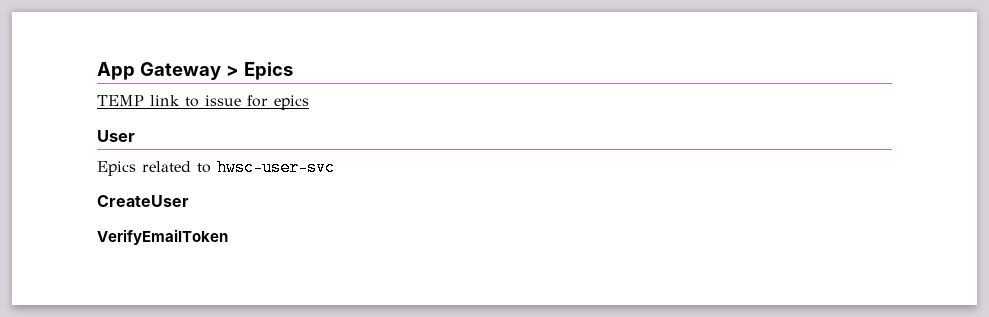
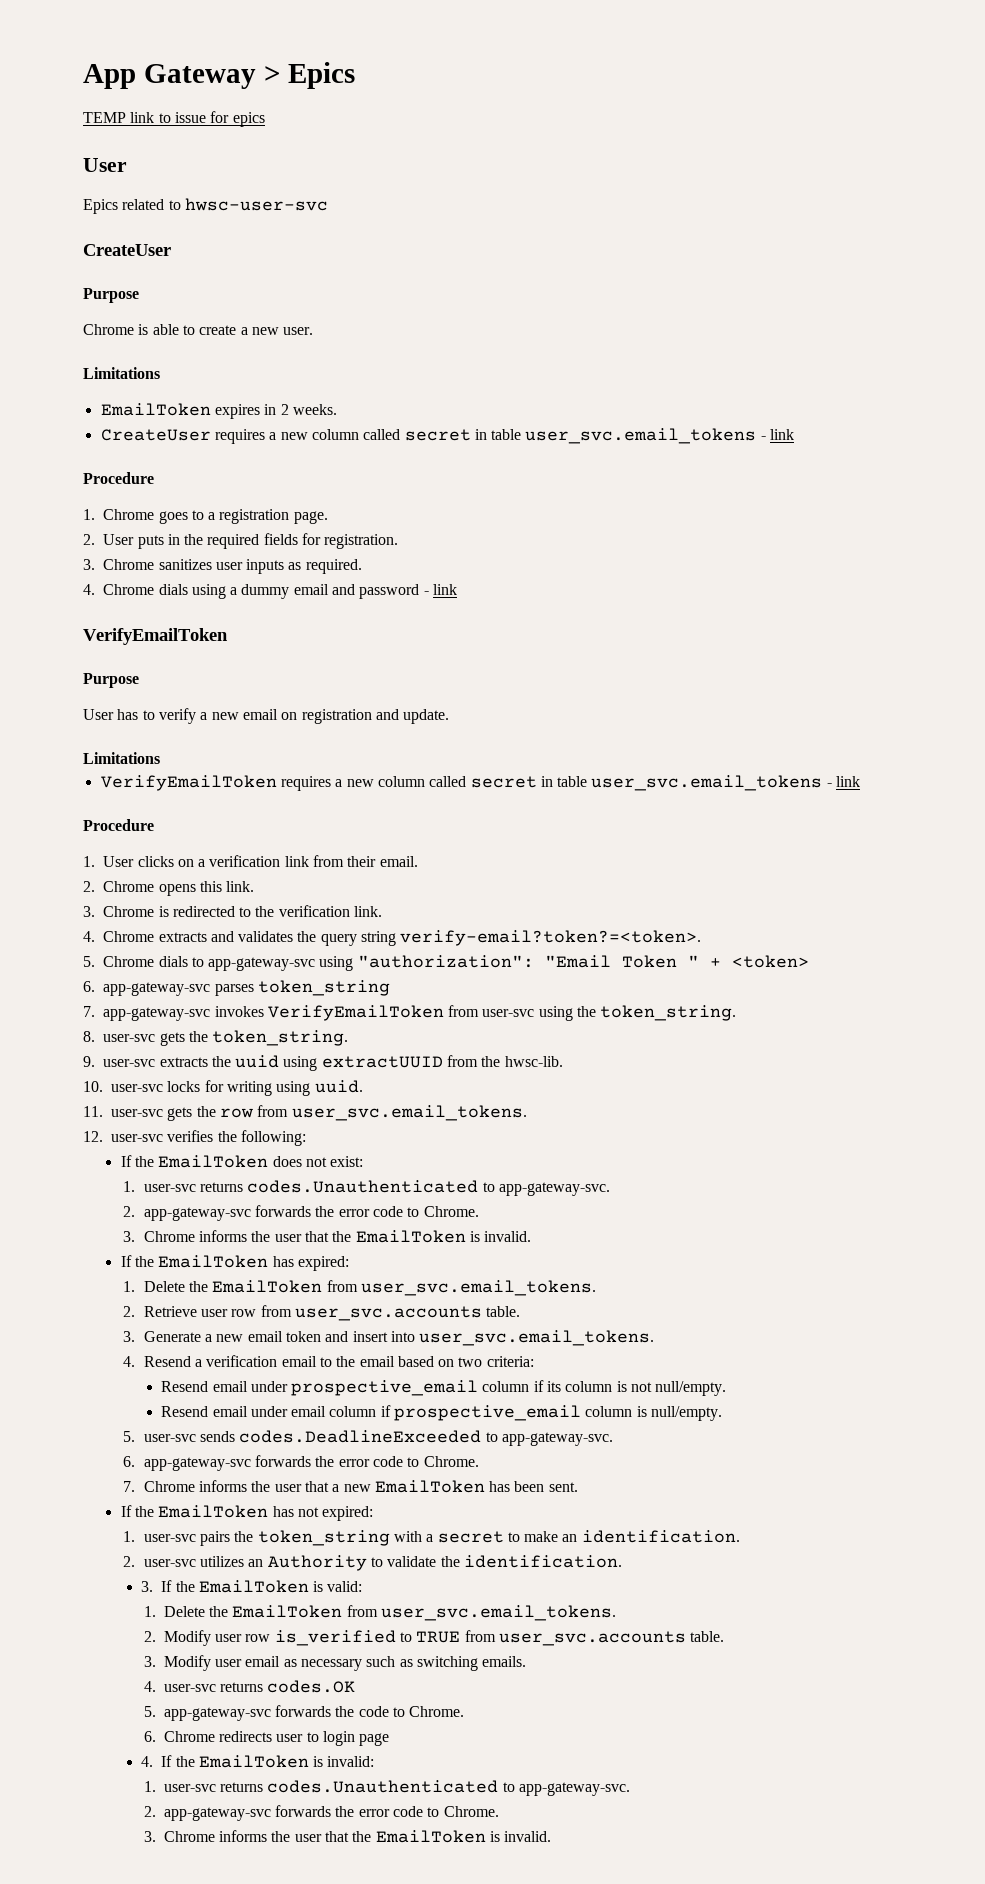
[97,229,228,245] VerifyEmailToken -> [83,288,139,303] [83,324,314,335] [83,367,160,379] [100,403,337,419] [100,428,795,444] [83,472,154,484] [83,509,328,524] [83,533,399,549] [83,559,362,574] [83,584,458,599] [83,628,228,645] [83,673,139,688] [83,708,450,724] [83,752,160,764] [100,775,861,791] [83,819,154,831] [83,855,418,867] [83,881,255,896] [83,905,383,917] [83,930,702,946] [83,955,809,971] [83,980,390,996] [83,1005,737,1021] [83,1030,349,1046] [83,1055,563,1071] [83,1080,363,1096] [83,1105,527,1121] [83,1130,306,1146] [120,1155,364,1168] [123,1180,610,1196] [123,1205,479,1221] [123,1230,532,1243] [120,1255,350,1271] [123,1280,596,1296] [123,1305,521,1321] [123,1330,655,1346] [123,1355,534,1367] [161,1380,727,1396] [161,1405,723,1421] [123,1430,613,1446] [123,1455,479,1471] [123,1480,578,1493] [120,1505,374,1521] [123,1530,740,1546] [123,1555,622,1571] [140,1580,363,1593] [143,1605,617,1621] [143,1630,725,1646] [143,1655,527,1671] [143,1680,356,1693] [143,1705,465,1721] [143,1731,390,1746] [140,1755,375,1768] [143,1780,631,1796] [143,1805,499,1821] [143,1830,552,1843] Purpose // Chrome is able to create a new user. // Limitations // EmailToken expires in 2 weeks. // CreateUser requires a new column called secret in table user_svc.email_tokens - link // Procedure // 1. Chrome goes to a registration page. // 2. User puts in the required fields for registration. // 3. Chrome sanitizes user inputs as required. // 4. Chrome dials using a dummy email and password - link // VerifyEmailToken // Purpose // User has to verify a new email on registration and update. // Limitations // VerifyEmailToken requires a new column called secret in table user_svc.email_tokens - link // Procedure // 1. User clicks on a verification link from their email. // 2. Chrome opens this link. // 3. Chrome is redirected to the verification link. // 4. Chrome extracts and validates the query string verify-email?token?=<token>. // 5. Chrome dials to app-gateway-svc using "authorization": "Email Token " + <token> // 6. app-gateway-svc parses token_string // 7. app-gateway-svc invokes VerifyEmailToken from user-svc using the token_string. // 8. user-svc gets the token_string. // 9. user-svc extracts the uuid using extractUUID from the hwsc-lib. // 10. user-svc locks for writing using uuid. // 11. user-svc gets the row from user_svc.email_tokens. // 12. user-svc verifies the following: // If the EmailToken does not exist: // 1. user-svc returns codes.Unauthenticated to app-gateway-svc. // 2. app-gateway-svc forwards the error code to Chrome. // 3. Chrome informs the user that the EmailToken is invalid. // If the EmailToken has expired: // 1. Delete the EmailToken from user_svc.email_tokens. // 2. Retrieve user row from user_svc.accounts table. // 3. Generate a new email token and insert into user_svc.email_tokens. // 4. Resend a verification email to the email based on two criteria: // Resend email under prospective_email column if its column is not null/empty. // Resend email under email column if prospective_email column is null/empty. // 5. user-svc sends codes.DeadlineExceeded to app-gateway-svc. // 6. app-gateway-svc forwards the error code to Chrome. // 7. Chrome informs the user that a new EmailToken has been sent. // If the EmailToken has not expired: // 1. user-svc pairs the token_string with a secret to make an identification. // 2. user-svc utilizes an Authority to validate the identification. // 3. If the EmailToken is valid: // 1. Delete the EmailToken from user_svc.email_tokens. // 2. Modify user row is_verified to TRUE from user_svc.accounts table. // 3. Modify user email as necessary such as switching emails. // 4. user-svc returns codes.OK // 5. app-gateway-svc forwards the code to Chrome. // 6. Chrome redirects user to login page // 4. If the EmailToken is invalid: // 1. user-svc returns codes.Unauthenticated to app-gateway-svc. // 2. app-gateway-svc forwards the error code to Chrome. // 3. Chrome informs the user that the EmailToken is invalid.

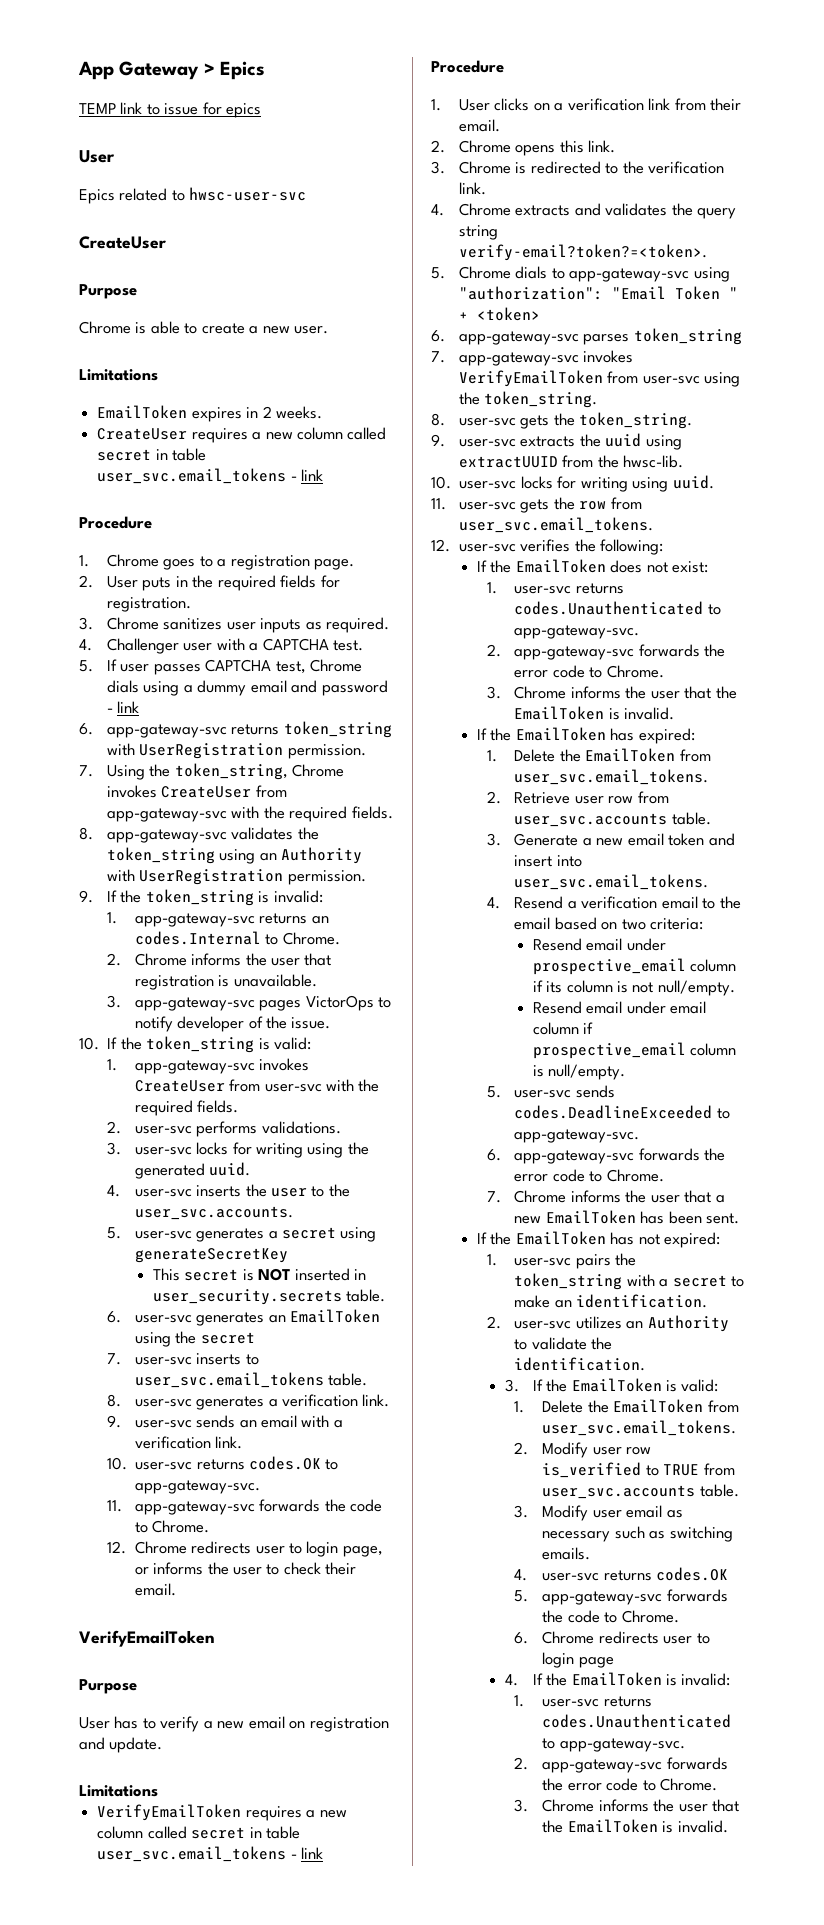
(95, 589) none -> [106,638,364,654] [79,659,306,675] Challenger user with a CAPTCHA test. // 5. If user passes CAPTCHA test,
(458, 589) none -> [79,721,392,738] [106,743,366,759] [79,763,345,780] [106,785,287,798] [106,806,393,822] [79,827,319,843] [106,847,363,864] [106,869,366,885] [79,889,323,906] [106,912,329,927] [134,931,340,945] [106,953,332,966] [134,974,317,990] [106,995,391,1011] [134,1016,331,1032] [79,1036,312,1053] [106,1058,310,1074] [134,1079,380,1092] [134,1100,239,1116] [106,1121,341,1137] [106,1142,369,1158] [134,1162,251,1179] [106,1184,350,1197] [134,1206,293,1220] [106,1227,377,1242] [134,1248,288,1263] [152,1268,367,1281] [152,1289,386,1305] [106,1309,380,1326] [134,1331,255,1347] [106,1353,259,1365] [134,1372,368,1388] [106,1394,390,1410] [106,1415,343,1428] [134,1436,243,1449] [106,1456,339,1470] [135,1480,261,1494] [106,1499,382,1515] [134,1520,210,1533] [106,1541,383,1557] [134,1562,357,1575] [134,1583,176,1596] // 6. app-gateway-svc returns token_string with UserRegistration permission. // 7. Using the token_string, Chrome invokes CreateUser from app-gateway-svc with the required fields. // 8. app-gateway-svc validates the token_string using an Authority with UserRegistration permission. // 9. If the token_string is invalid: // 1. app-gateway-svc returns an codes.Internal to Chrome. // 2. Chrome informs the user that registration is unavailable. // 3. app-gateway-svc pages VictorOps to notify developer of the issue. // 10. If the token_string is valid: // 1. app-gateway-svc invokes CreateUser from user-svc with the required fields. // 2. user-svc performs validations. // 3. user-svc locks for writing using the generated uuid. // 4. user-svc inserts the user to the user_svc.accounts. // 5. user-svc generates a secret using generateSecretKey // This secret is NOT inserted in user_security.secrets table. // 6. user-svc generates an EmailToken using the secret // 7. user-svc inserts to user_svc.email_tokens table. // 8. user-svc generates a verification link. // 9. user-svc sends an email with a verification link. // 10. user-svc returns codes.OK to app-gateway-svc. // 11. app-gateway-svc forwards the code to Chrome. // 12. Chrome redirects user to login page, or informs the user to check their email.

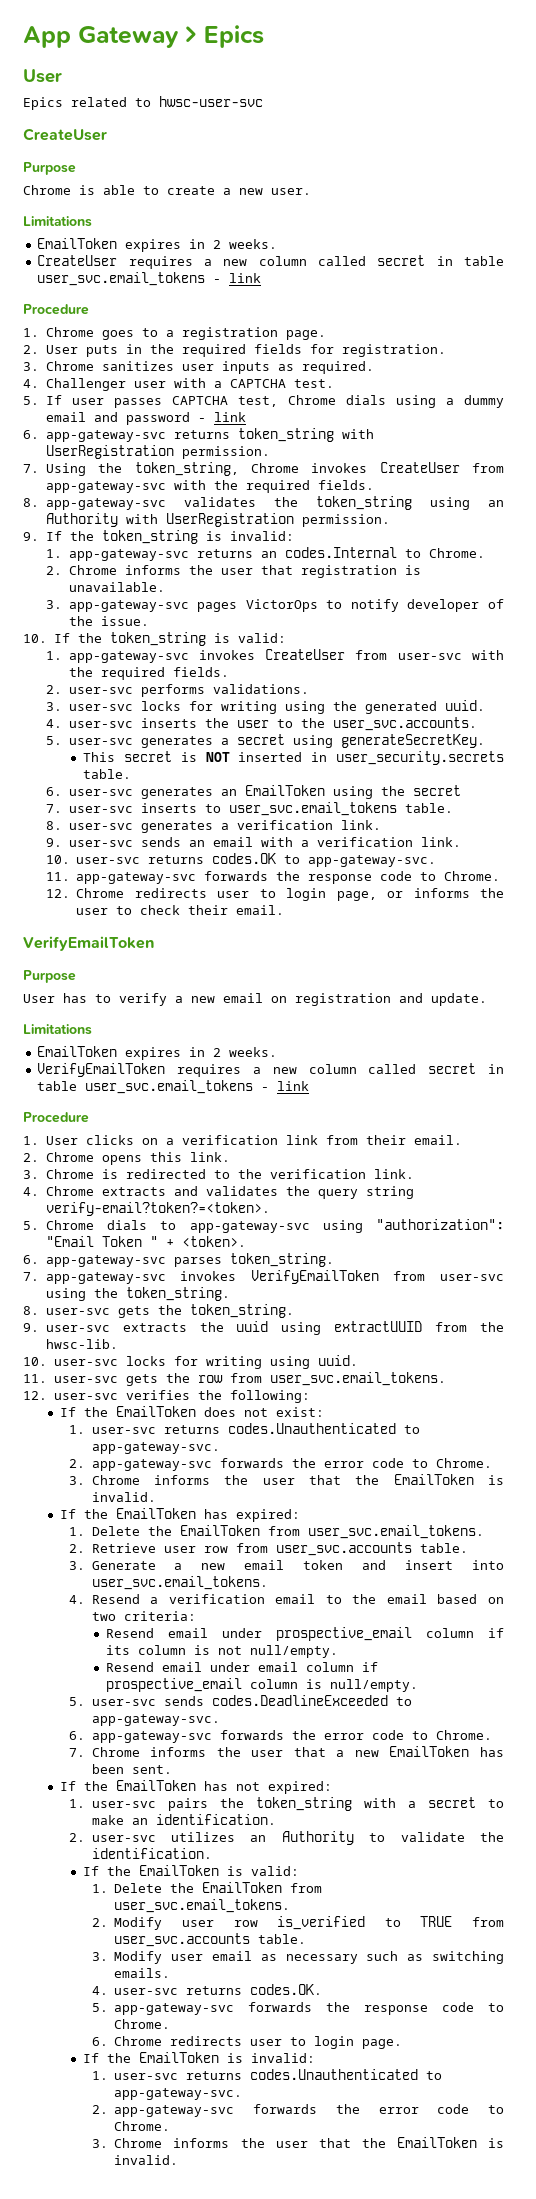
[79,102,262,118] // TEMP link to issue for epics -> (264, 36) none
[134,1248,288,1263] generateSecretKey -> [340,734,485,748] generateSecretKey.
(346, 1505) none -> [308,874,373,884] response
(158, 1791) none -> [37,1046,278,1060] // EmailToken expires in 2 weeks.
[476,307,540,321] <token> -> [181,1236,246,1247] <token>.
[633,328,742,345] token_string -> [229,1253,334,1267] token_string.
[504,1379,519,1392] 3. -> (212, 1853) none
[656,1567,729,1581] codes.OK -> [250,1984,323,1995] codes.OK.
(564, 1616) none -> [364,2005,429,2015] response
[578,1657,614,1668] [504,1674,518,1686] page // 4. -> [362,2039,403,2049] page. //

